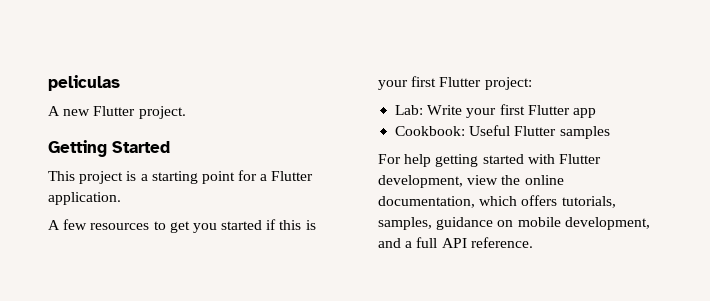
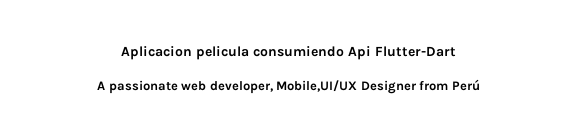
[48,75,120,91] [48,106,186,119] [48,140,170,157] [48,170,314,184] [48,192,121,205] [48,219,316,233] [378,76,532,90] [395,104,596,118] [395,125,610,139] [378,154,601,167] [378,175,564,188] [378,195,616,208] [378,217,650,230] [378,237,533,248] peliculas // A new Flutter project. // Getting Started // This project is a starting point for a Flutter application. // A few resources to get you started if this is your first Flutter project: // Lab: Write your first Flutter app // Cookbook: Useful Flutter samples // For help getting started with Flutter development, view the online documentation, which offers tutorials, samples, guidance on mobile development, and a full API reference. -> [121,46,456,60] [97,79,480,94] Aplicacion pelicula consumiendo Api Flutter-Dart // A passionate web developer, Mobile,UI/UX Designer from Perú

